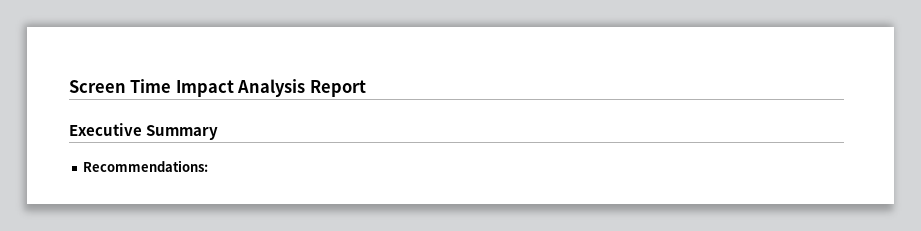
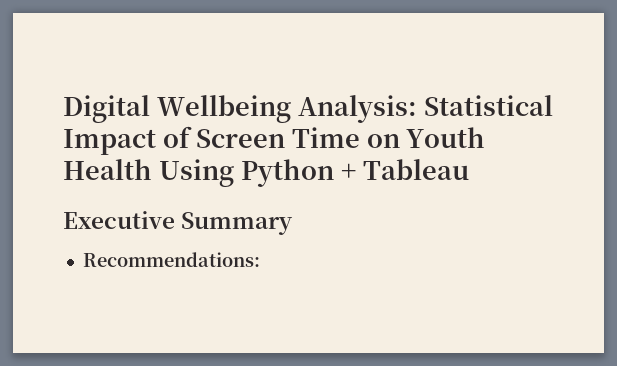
[69,79,366,97] Screen Time Impact Analysis Report -> [63,95,553,123] [63,126,486,155] [63,159,469,187] Digital Wellbeing Analysis: Statistical Impact of Screen Time on Youth Health Using Python + Tableau

